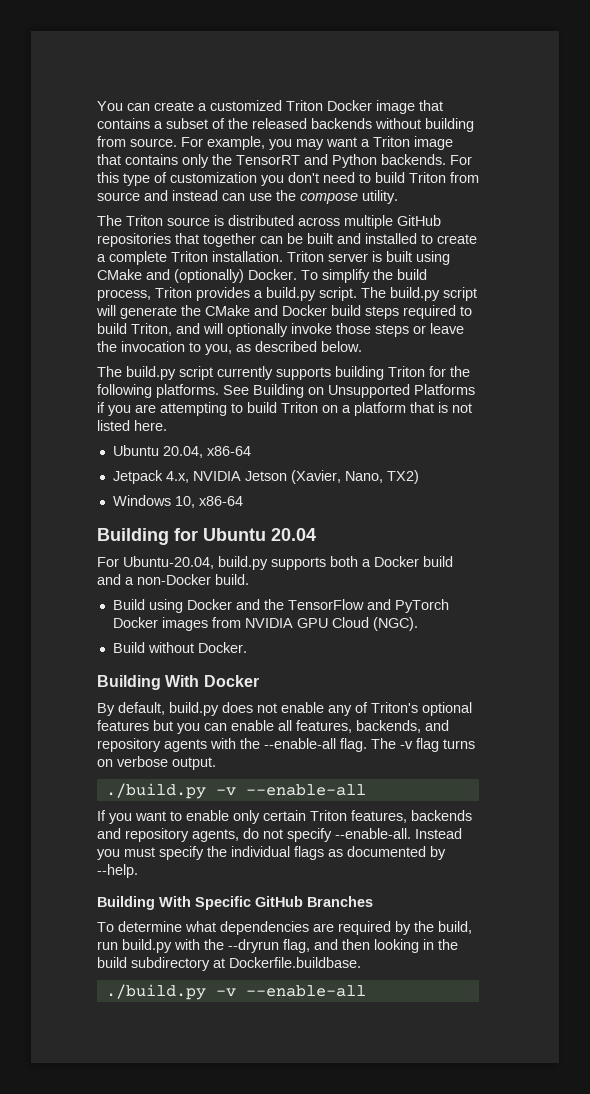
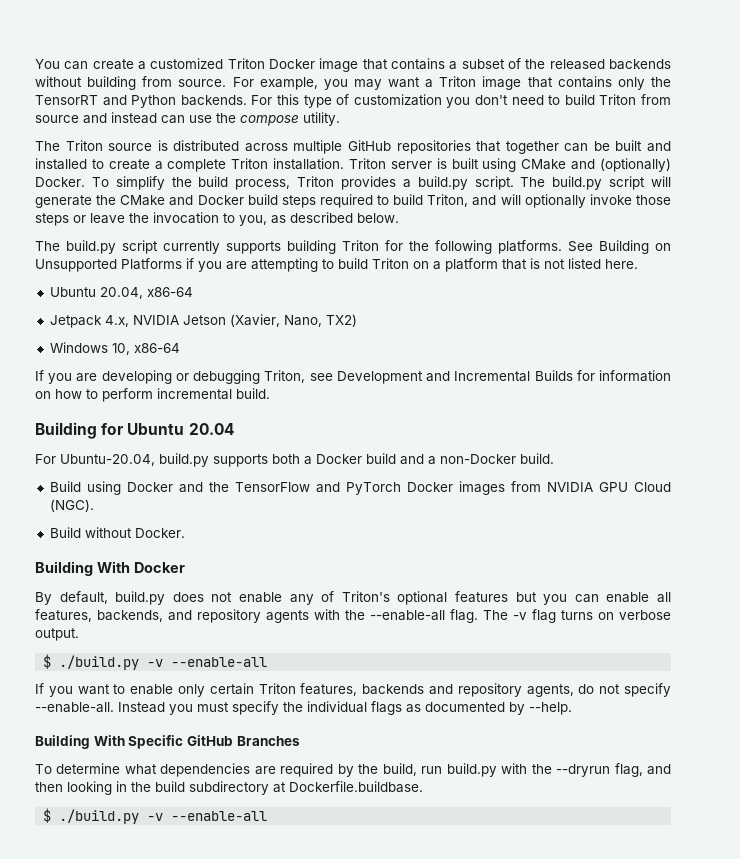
(243, 501) none -> [35,370,671,384] [35,388,270,402] // If you are developing or debugging Triton, see Development and Incremental Builds for information on how to perform incremental build.
(216, 763) none -> [43,654,52,669] $
(361, 962) none -> [43,808,52,823] $

